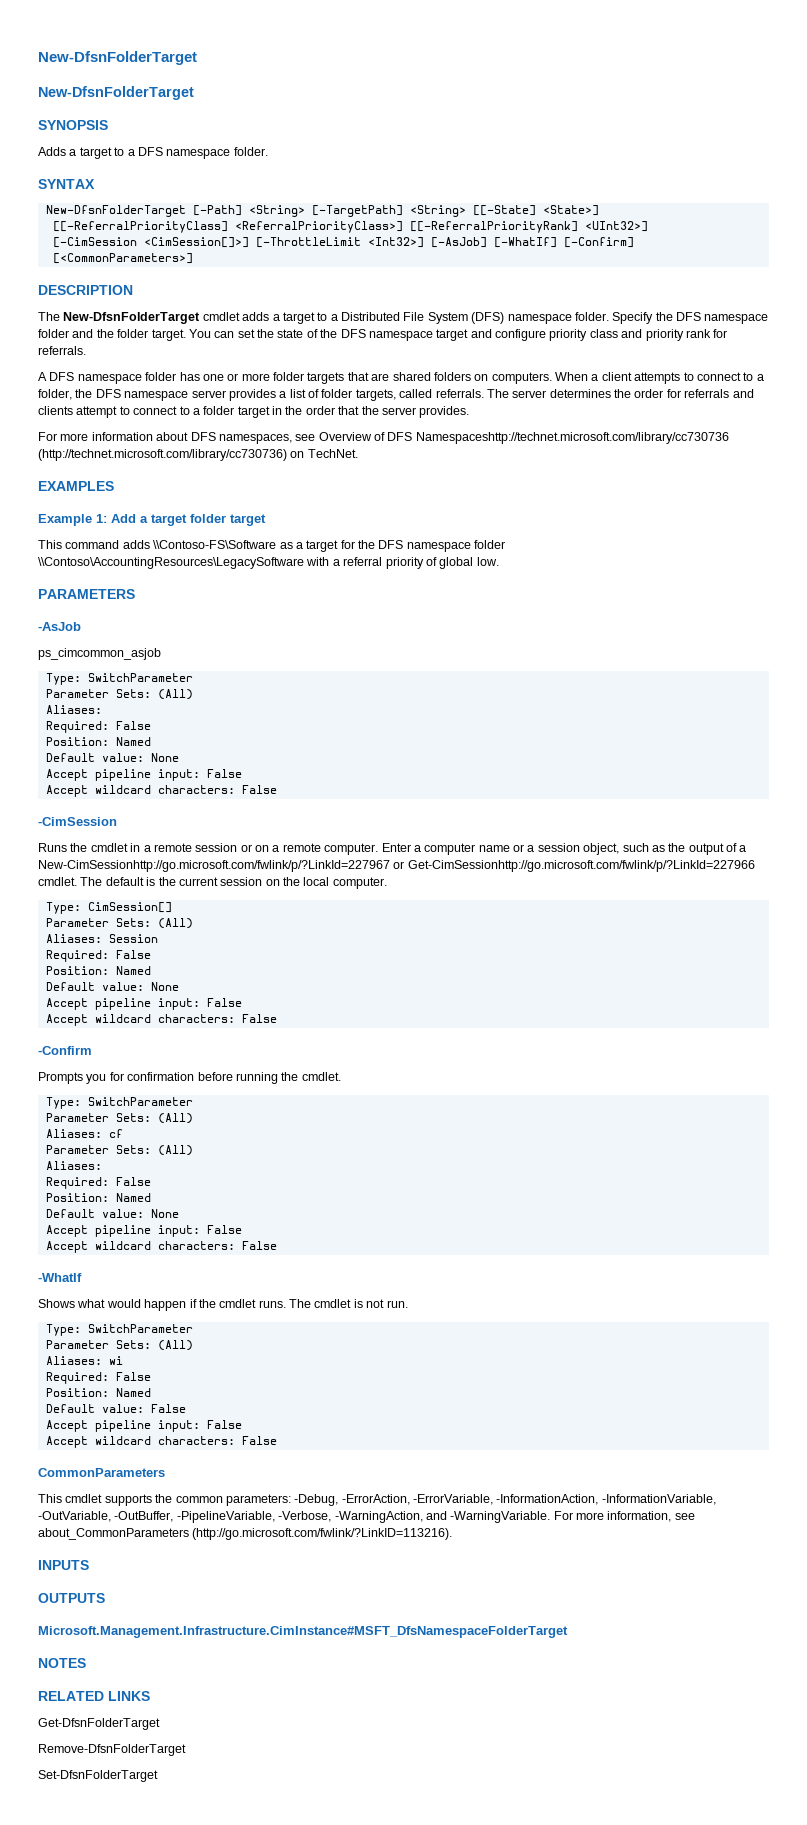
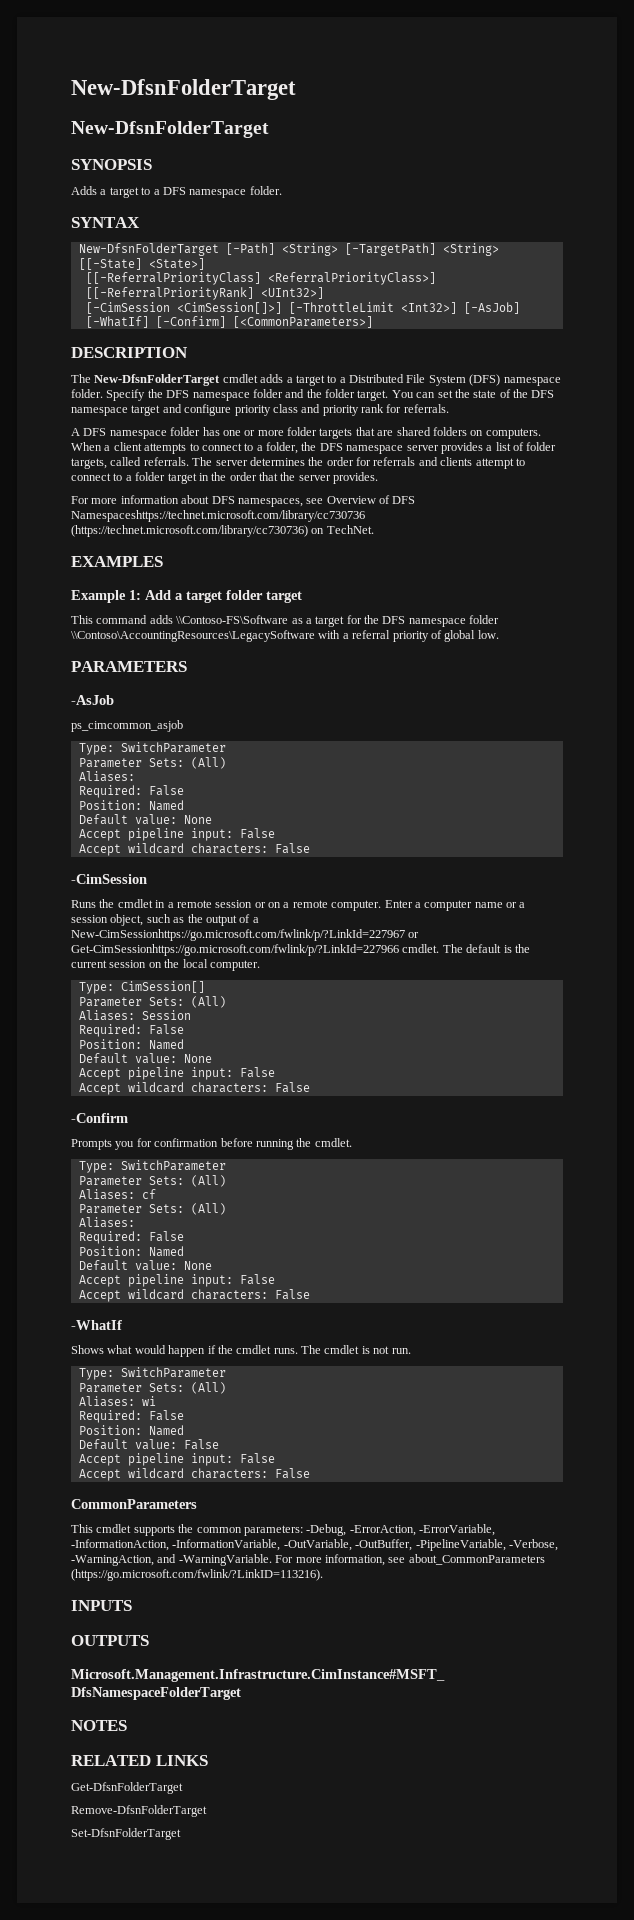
[415,432,729,444] [38,449,287,461] Namespaceshttp://technet.microsoft.com/library/cc730736 (http://technet.microsoft.com/library/cc730736) -> [71,510,365,522] [71,525,308,537] Namespaceshttps://technet.microsoft.com/library/cc730736 (https://technet.microsoft.com/library/cc730736)
[38,860,755,872] New-CimSessionhttp://go.microsoft.com/fwlink/p/?LinkId=227967 or Get-CimSessionhttp://go.microsoft.com/fwlink/p/?LinkId=227966 -> [71,929,420,941] [71,944,399,956] New-CimSessionhttps://go.microsoft.com/fwlink/p/?LinkId=227967 or Get-CimSessionhttps://go.microsoft.com/fwlink/p/?LinkId=227966
[192,1528,453,1540] (http://go.microsoft.com/fwlink/?LinkID=113216). -> [71,1569,323,1581] (https://go.microsoft.com/fwlink/?LinkID=113216).

